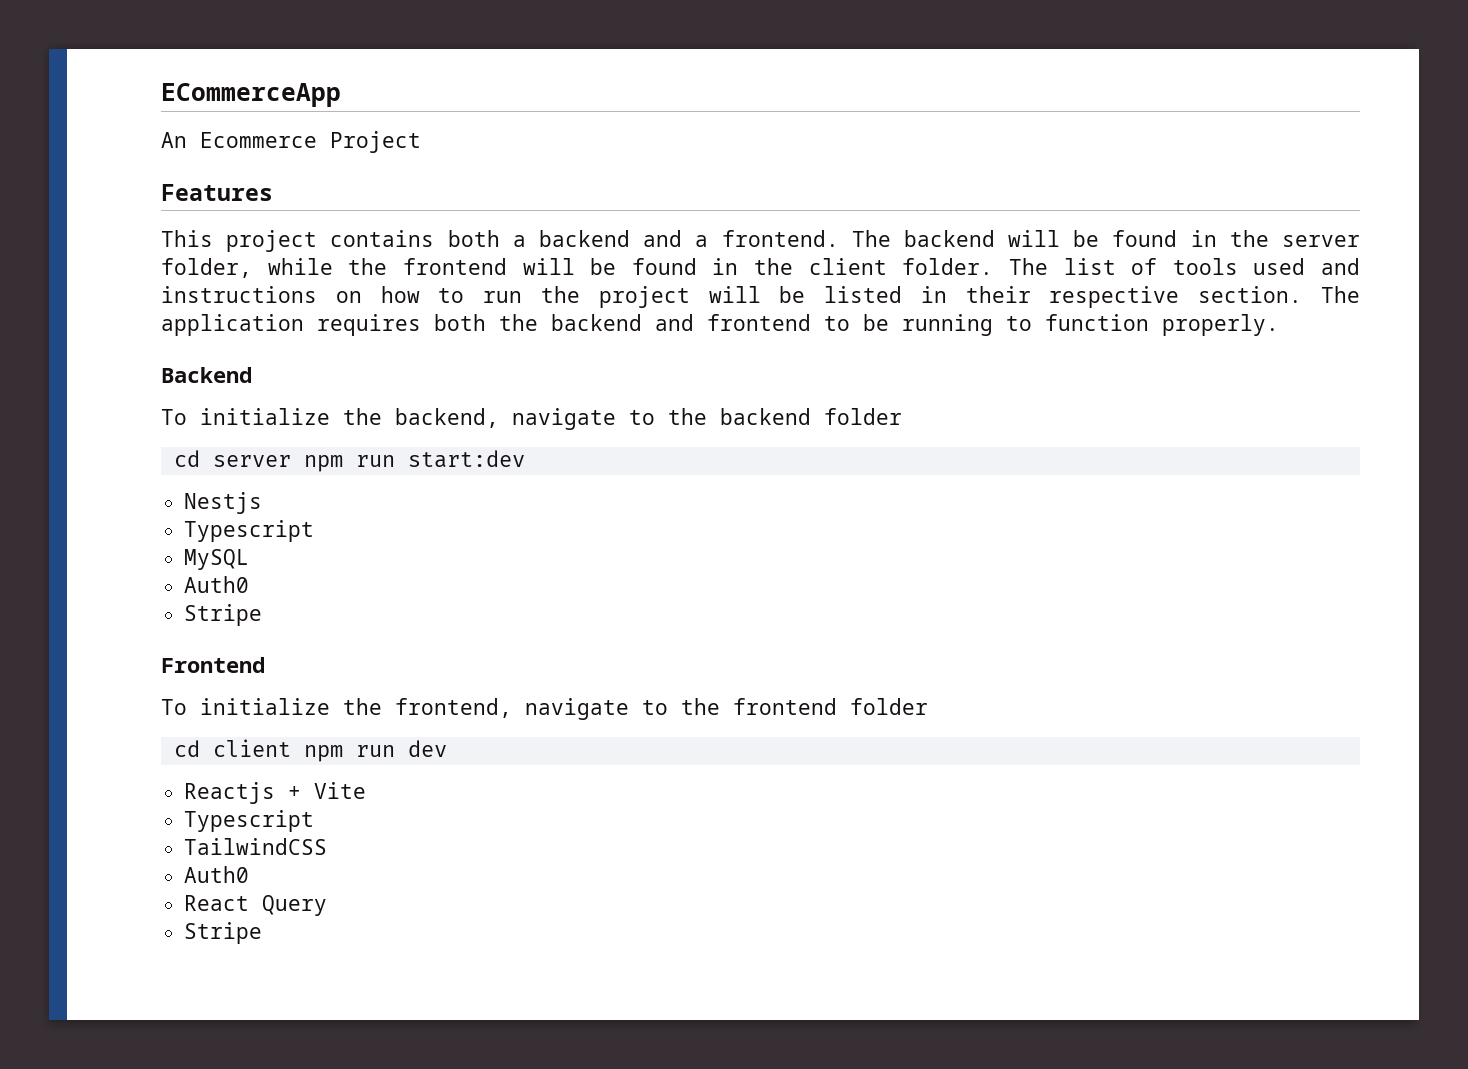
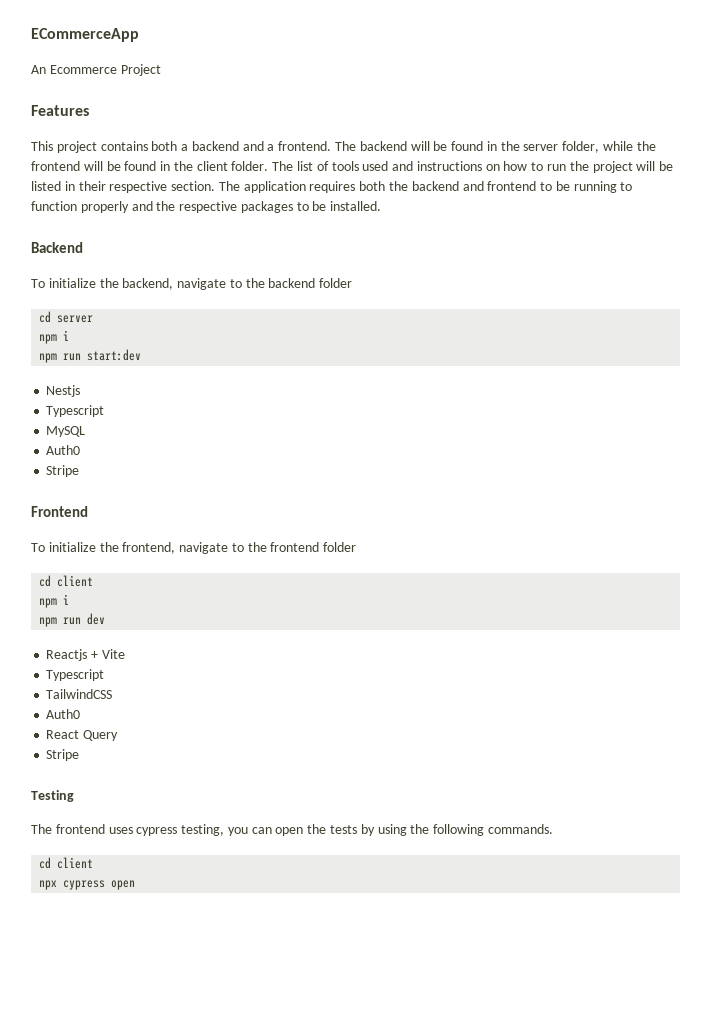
[1162,314,1279,336] properly. -> [80,201,382,213] properly and the respective packages to be installed.
(291, 461) none -> [39,330,70,344] // npm i //
(291, 748) none -> [39,594,70,608] // npm i //
(263, 933) none -> [31,790,74,802] [31,824,553,836] [39,857,94,869] [39,880,136,890] // Testing // The frontend uses cypress testing, you can open the tests by using the following commands. // cd client // npx cypress open

